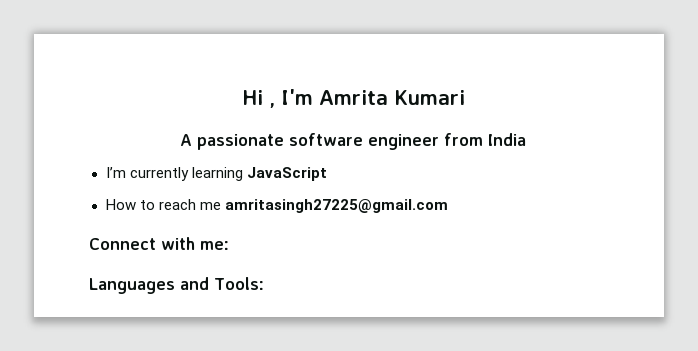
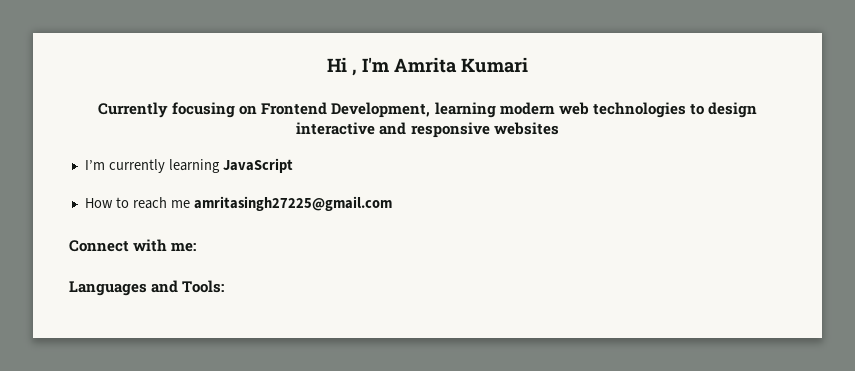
[180,133,526,150] A passionate software engineer from India -> [98,102,757,118] [296,122,559,138] Currently focusing on Frontend Development, learning modern web technologies to design interactive and responsive websites

